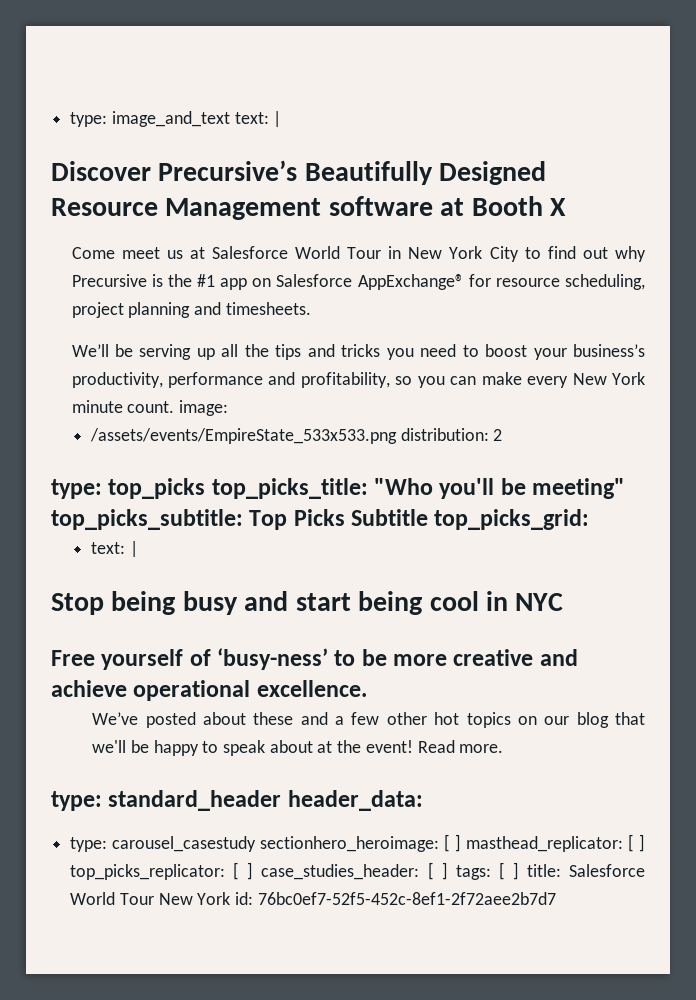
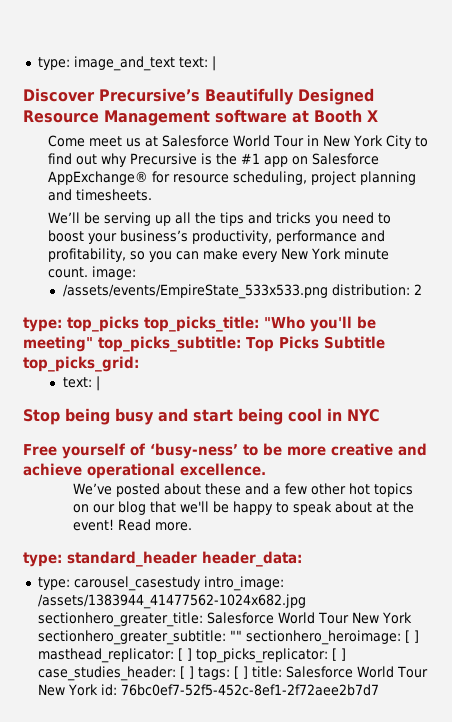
(257, 844) none -> [203,576,284,591] [37,594,306,609] [37,612,412,627] [37,630,242,645] intro_image: /assets/1383944_41477562-1024x682.jpg sectionhero_greater_title: Salesforce World Tour New York sectionhero_greater_subtitle: ""

